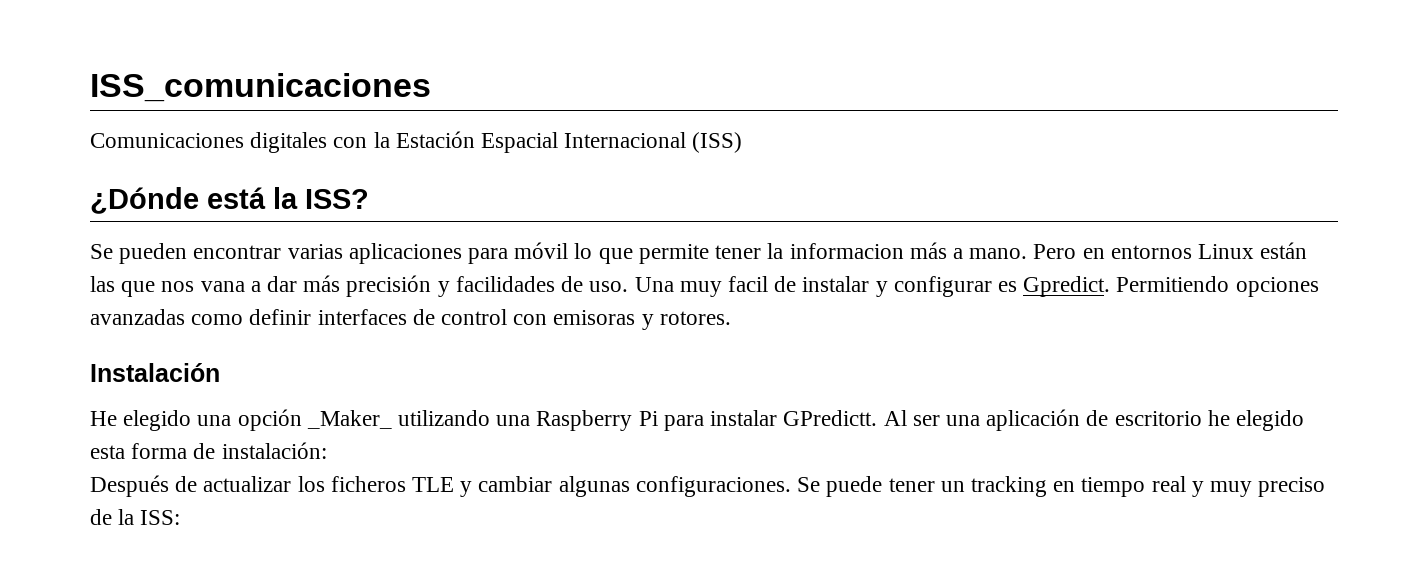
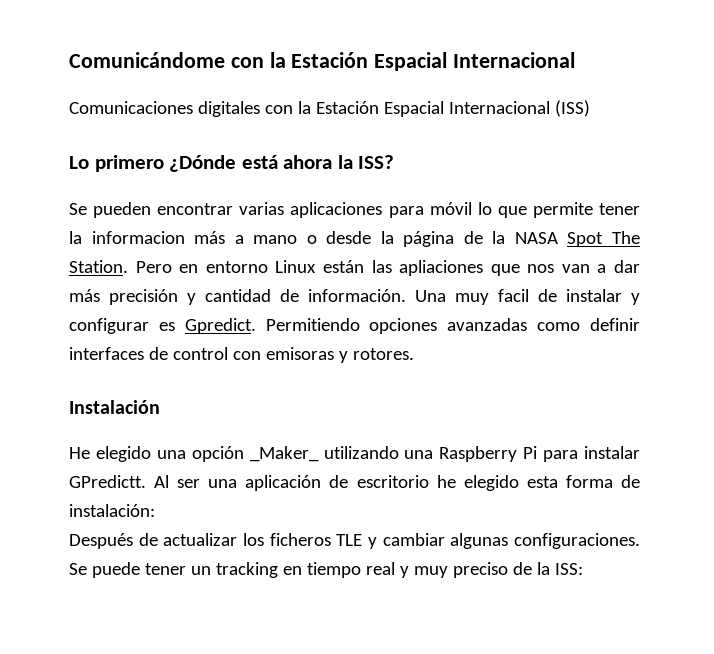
[90,73,431,102] ISS_comunicaciones -> [69,52,576,71] Comunicándome con la Estación Espacial Internacional
(743, 142) none -> [69,155,164,172] Lo primero
(266, 198) none -> [283,155,333,169] ahora
[969,248,1028,259] mano. -> [253,231,641,247] [69,260,128,273] mano o desde la página de la NASA Spot The Station.
[1110,245,1192,259] entornos -> [205,261,268,273] entorno
(115, 284) none -> [399,260,484,276] apliaciones
[200,281,245,292] vana -> [561,264,590,273] van
[455,276,629,292] facilidades de uso. -> [205,289,406,302] cantidad de información.

